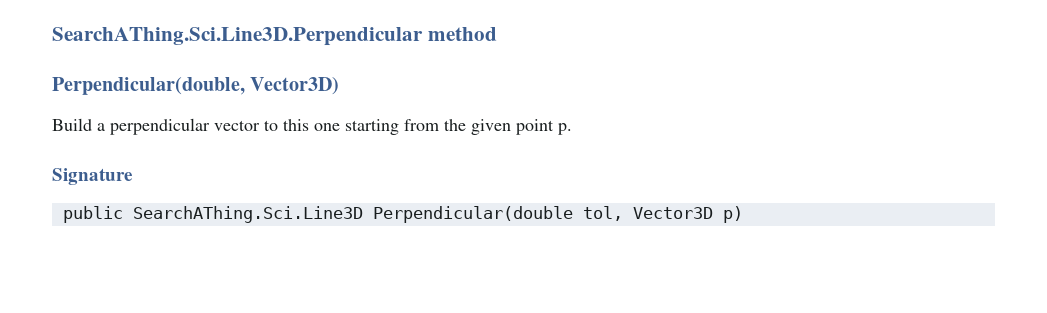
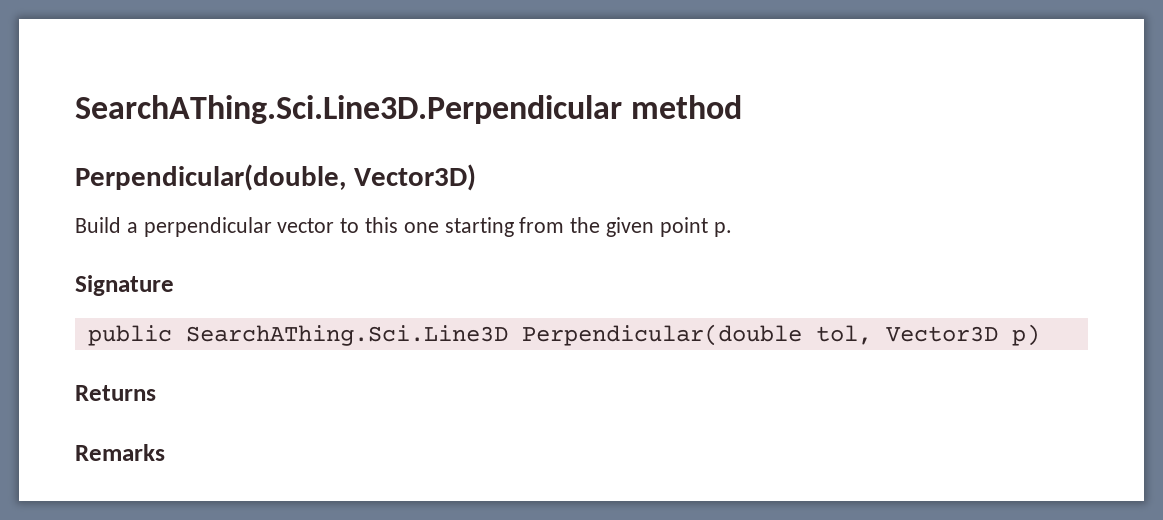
(743, 214) none -> [75,385,156,401] [75,444,165,461] // Returns // Remarks

